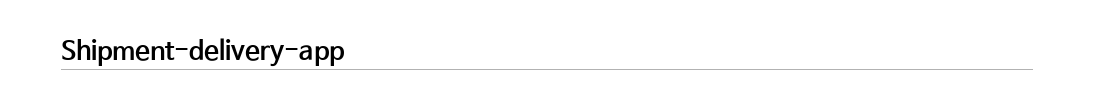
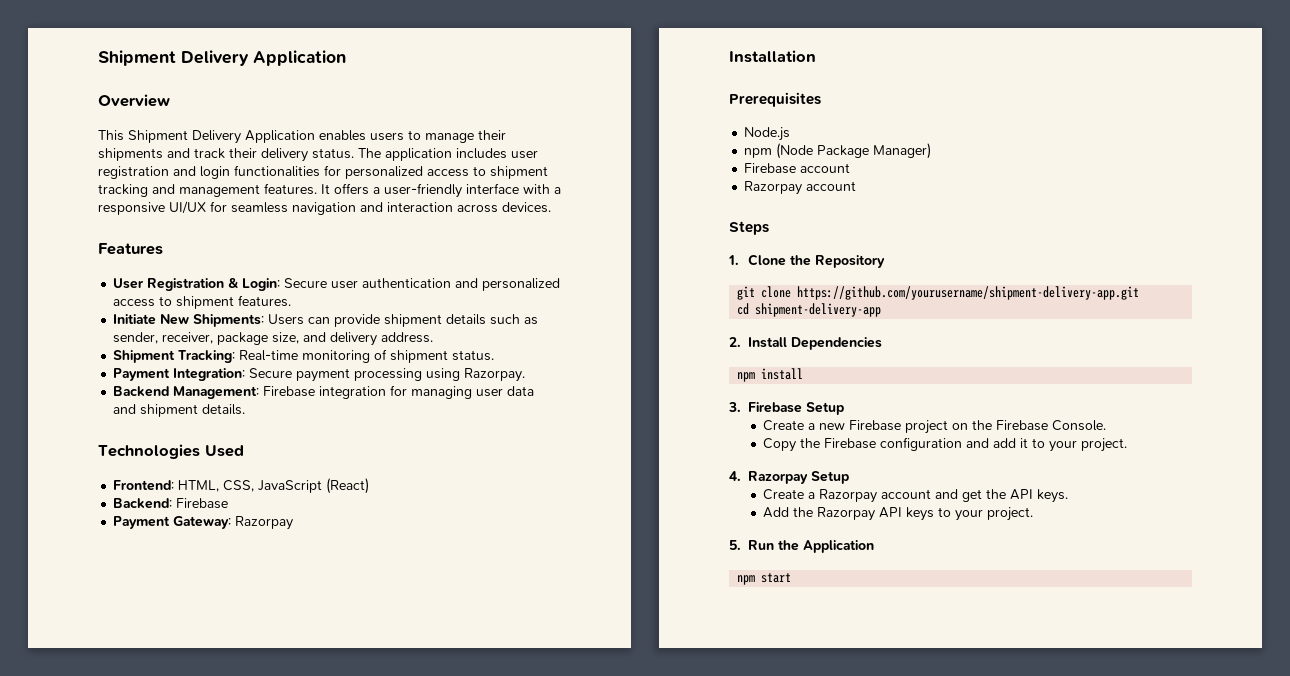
[61,38,344,67] Shipment-delivery-app -> [98,50,346,66] [98,94,170,107] [98,130,506,144] [98,148,538,162] [98,165,548,179] [98,183,561,198] [98,201,551,215] [98,243,163,255] [113,278,561,291] [113,295,292,309] [113,314,539,327] [113,332,434,346] [113,349,495,363] [113,368,526,382] [113,385,535,399] [113,404,246,417] [98,444,244,459] [113,478,370,494] [113,498,229,509] [113,516,294,530] [729,50,816,63] [729,92,821,107] [744,127,791,141] [744,143,932,159] [744,163,851,174] [744,181,857,195] [729,221,769,235] [728,254,886,268] [737,286,1140,300] [737,303,882,317] [729,337,883,350] [737,368,804,382] [728,402,845,415] [763,420,1107,434] [763,437,1128,452] [729,471,850,484] [763,489,1069,503] [763,507,1034,521] [729,540,875,553] [737,573,792,585] Shipment Delivery Application // Overview // This Shipment Delivery Application enables users to manage their shipments and track their delivery status. The application includes user registration and login functionalities for personalized access to shipment tracking and management features. It offers a user-friendly interface with a responsive UI/UX for seamless navigation and interaction across devices. // Features // User Registration & Login: Secure user authentication and personalized access to shipment features. // Initiate New Shipments: Users can provide shipment details such as sender, receiver, package size, and delivery address. // Shipment Tracking: Real-time monitoring of shipment status. // Payment Integration: Secure payment processing using Razorpay. // Backend Management: Firebase integration for managing user data and shipment details. // Technologies Used // Frontend: HTML, CSS, JavaScript (React) // Backend: Firebase // Payment Gateway: Razorpay // Installation // Prerequisites // Node.js // npm (Node Package Manager) // Firebase account // Razorpay account // Steps // 1. Clone the Repository // git clone https://github.com/yourusername/shipment-delivery-app.git // cd shipment-delivery-app // 2. Install Dependencies // npm install // 3. Firebase Setup // Create a new Firebase project on the Firebase Console. // Copy the Firebase configuration and add it to your project. // 4. Razorpay Setup // Create a Razorpay account and get the API keys. // Add the Razorpay API keys to your project. // 5. Run the Application // npm start

